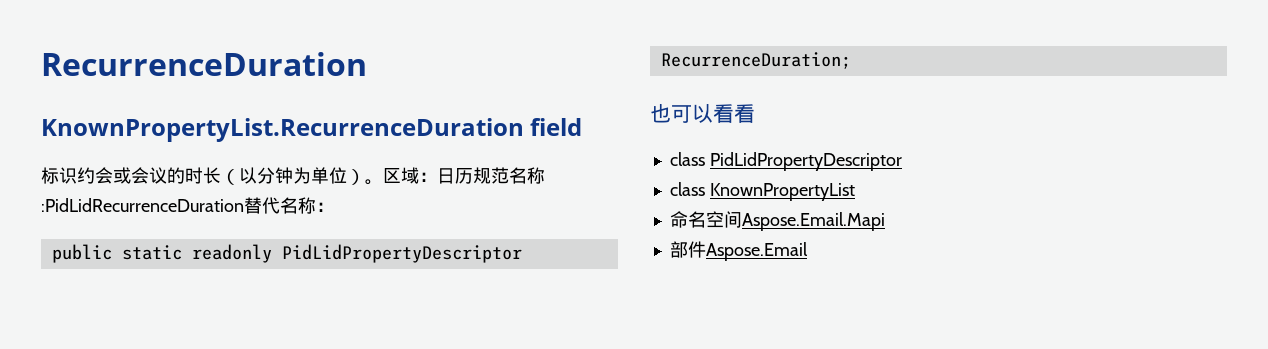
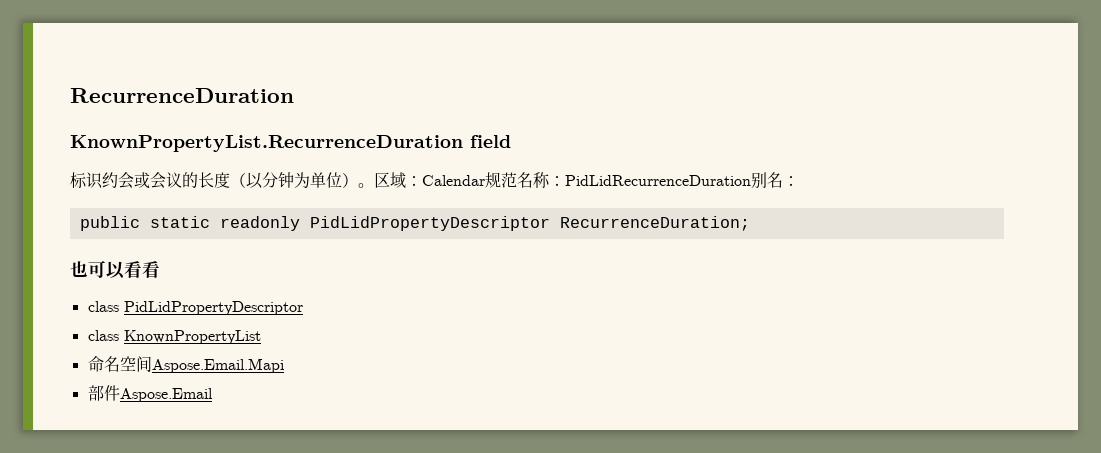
[185,167,221,184] 时长 -> [198,172,230,188] 长度
[437,168,473,184] 日历 -> [422,175,485,186] Calendar
[41,197,316,214] :PidLidRecurrenceDuration替代名称 -> [549,172,783,188] ：PidLidRecurrenceDuration别名

